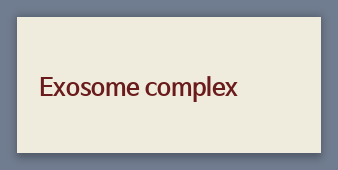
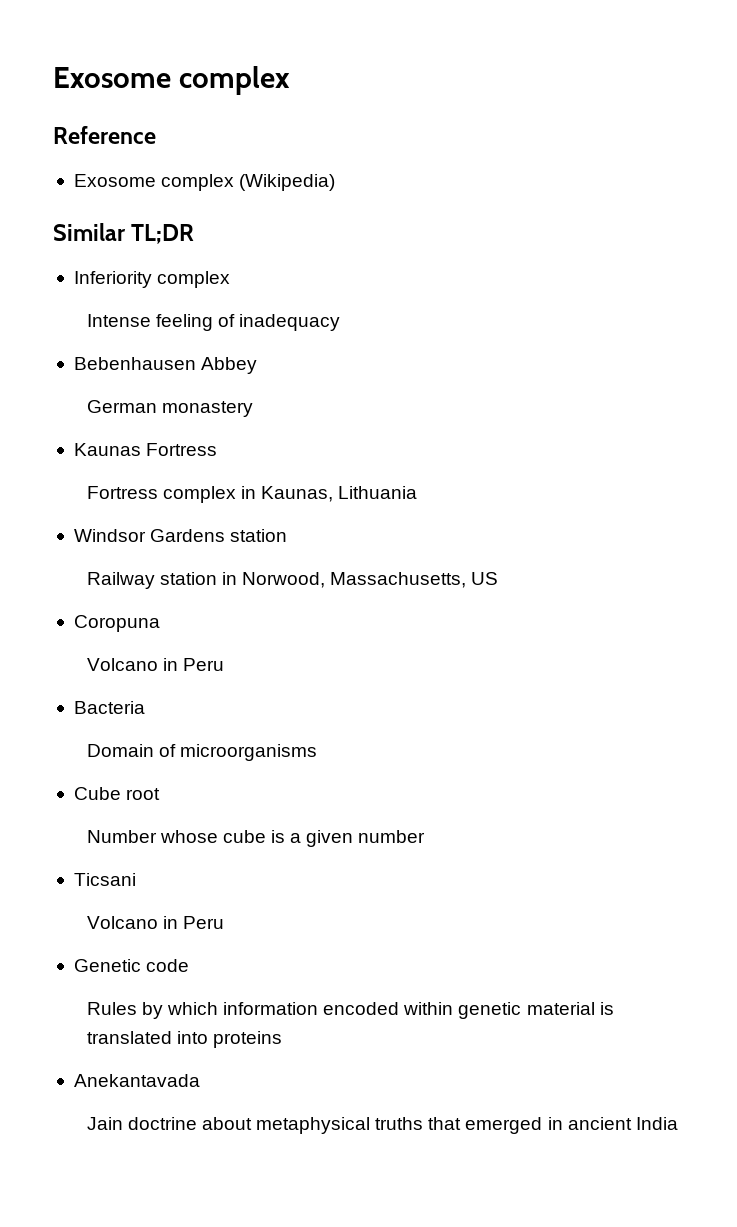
[39,76,239,102] Exosome complex -> [53,66,290,95] [53,126,156,144] [73,174,336,191] [53,223,195,244] [73,271,231,288] [86,314,341,331] [73,357,258,374] [86,400,253,417] [73,443,218,456] [86,486,418,503] [73,529,288,542] [86,572,499,589] [73,615,160,632] [86,658,224,671] [73,701,145,714] [86,744,317,761] [73,787,161,800] [86,830,426,847] [73,873,136,886] [86,916,224,929] [73,959,190,972] [86,1002,614,1019] [86,1031,282,1048] [73,1074,200,1087] [86,1117,678,1134] Exosome complex // Reference // Exosome complex (Wikipedia) // Similar TL;DR // Inferiority complex // Intense feeling of inadequacy // Bebenhausen Abbey // German monastery // Kaunas Fortress // Fortress complex in Kaunas, Lithuania // Windsor Gardens station // Railway station in Norwood, Massachusetts, US // Coropuna // Volcano in Peru // Bacteria // Domain of microorganisms // Cube root // Number whose cube is a given number // Ticsani // Volcano in Peru // Genetic code // Rules by which information encoded within genetic material is translated into proteins // Anekantavada // Jain doctrine about metaphysical truths that emerged in ancient India

